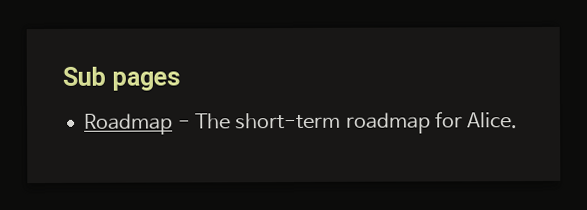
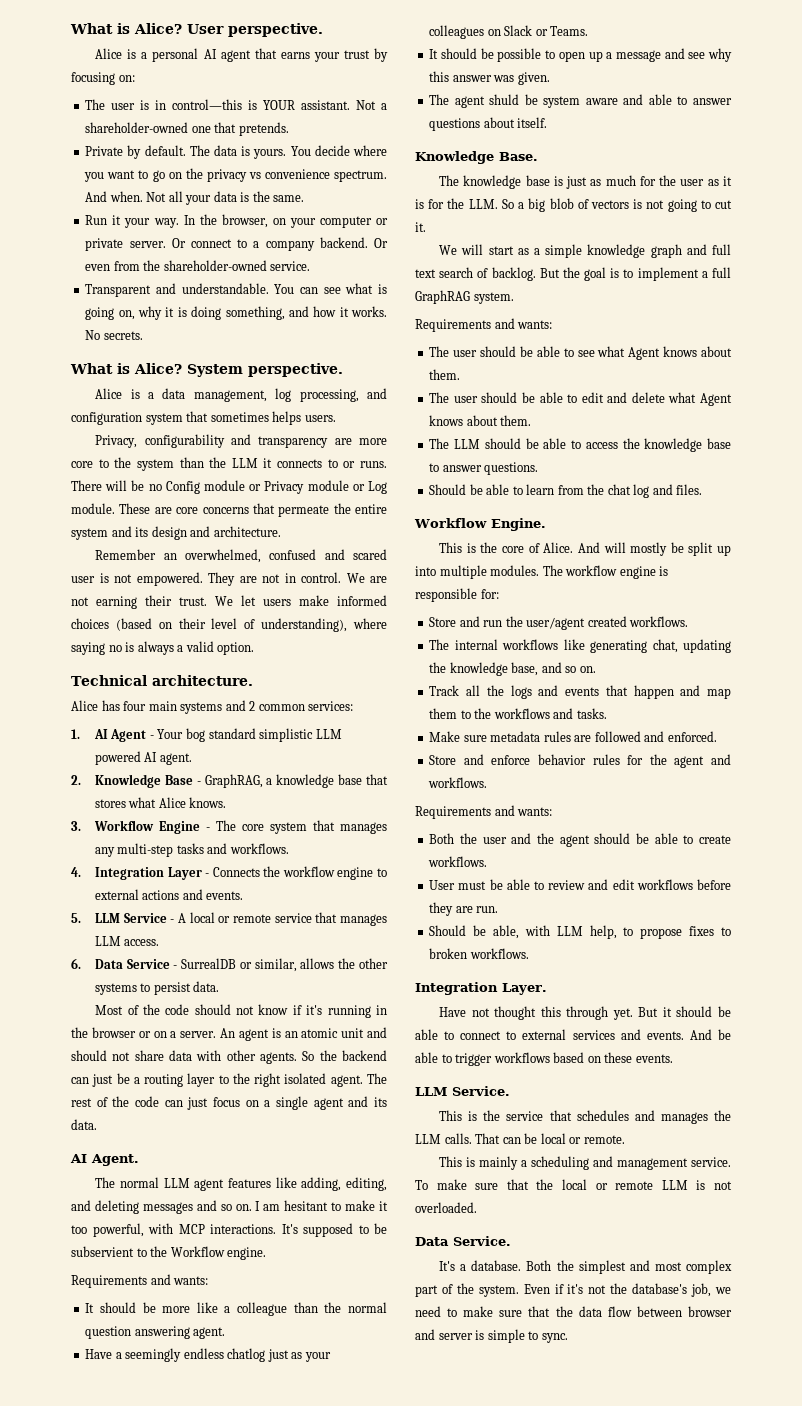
[62,66,180,91] [84,111,519,135] Sub pages // Roadmap - The short-term roadmap for Alice. -> [70,23,323,37] [95,48,389,62] [71,72,135,85] [85,99,387,110] [85,122,289,136] [85,145,387,159] [84,168,387,182] [85,191,305,205] [85,214,388,228] [85,237,388,251] [85,260,311,271] [85,283,387,297] [85,306,387,320] [85,330,143,340] [70,363,343,377] [95,388,387,402] [71,411,336,425] [95,434,388,448] [71,457,387,471] [71,480,387,494] [71,503,387,517] [71,526,281,540] [95,549,387,563] [71,572,387,586] [71,595,387,609] [71,618,387,632] [71,641,255,655] [71,675,253,686] [71,700,354,714] [71,728,342,742] [94,751,192,765] [71,774,388,788] [94,797,227,808] [71,820,387,834] [94,843,289,857] [71,866,388,880] [94,889,244,900] [71,912,388,926] [94,936,160,946] [71,958,389,972] [94,981,220,995] [95,1004,387,1018] [71,1027,387,1041] [71,1050,388,1064] [71,1073,387,1087] [71,1096,387,1110] [71,1119,97,1130] [70,1154,139,1166] [95,1177,387,1191] [71,1200,389,1214] [71,1223,387,1237] [71,1246,267,1260] [71,1274,209,1288] [85,1302,387,1316] [85,1326,226,1339] [85,1348,331,1362] [429,25,589,39] [429,48,732,62] [429,71,550,85] [429,94,732,108] [429,117,548,131] [415,151,538,164] [439,175,733,189] [415,198,733,212] [415,222,426,232] [439,244,731,258] [415,267,731,281] [415,290,514,304] [415,318,553,332] [429,346,732,360] [429,369,461,380] [429,392,732,406] [429,415,532,426] [429,438,731,452] [429,462,539,475] [429,484,703,498] [414,518,546,531] [439,542,731,556] [415,565,669,579] [415,588,499,602] [429,616,689,630] [429,639,731,653] [429,662,596,676] [429,685,731,699] [429,708,607,719] [429,731,717,742] [429,754,731,768] [428,777,488,788] [415,805,553,819] [429,833,731,847] [428,856,488,867] [429,879,731,890] [429,902,499,916] [429,925,731,939] [429,948,529,959] [415,982,547,995] [439,1006,731,1020] [415,1029,731,1040] [415,1052,673,1066] [415,1086,510,1096] [439,1110,731,1124] [415,1133,625,1144] [439,1156,731,1170] [415,1179,732,1190] [415,1202,477,1213] [415,1236,511,1246] [439,1260,732,1274] [415,1283,731,1297] [415,1306,732,1317] [415,1329,568,1343] What is Alice? User perspective. // Alice is a personal AI agent that earns your trust by focusing on: // The user is in control—this is YOUR assistant. Not a shareholder-owned one that pretends. // Private by default. The data is yours. You decide where you want to go on the privacy vs convenience spectrum. And when. Not all your data is the same. // Run it your way. In the browser, on your computer or private server. Or connect to a company backend. Or even from the shareholder-owned service. // Transparent and understandable. You can see what is going on, why it is doing something, and how it works. No secrets. // What is Alice? System perspective. // Alice is a data management, log processing, and configuration system that sometimes helps users. // Privacy, configurability and transparency are more core to the system than the LLM it connects to or runs. There will be no Config module or Privacy module or Log module. These are core concerns that permeate the entire system and its design and architecture. // Remember an overwhelmed, confused and scared user is not empowered. They are not in control. We are not earning their trust. We let users make informed choices (based on their level of understanding), where saying no is always a valid option. // Technical architecture. // Alice has four main systems and 2 common services: // 1. AI Agent - Your bog standard simplistic LLM powered AI agent. // 2. Knowledge Base - GraphRAG, a knowledge base that stores what Alice knows. // 3. Workflow Engine - The core system that manages any multi-step tasks and workflows. // 4. Integration Layer - Connects the workflow engine to external actions and events. // 5. LLM Service - A local or remote service that manages LLM access. // 6. Data Service - SurrealDB or similar, allows the other systems to persist data. // Most of the code should not know if it's running in the browser or on a server. An agent is an atomic unit and should not share data with other agents. So the backend can just be a routing layer to the right isolated agent. The rest of the code can just focus on a single agent and its data. // AI Agent. // The normal LLM agent features like adding, editing, and deleting messages and so on. I am hesitant to make it too powerful, with MCP interactions. It's supposed to be subservient to the Workflow engine. // Requirements and wants: // It should be more like a colleague than the normal question answering agent. // Have a seemingly endless chatlog just as your colleagues on Slack or Teams. // It should be possible to open up a message and see why this answer was given. // The agent shuld be system aware and able to answer questions about itself. // Knowledge Base. // The knowledge base is just as much for the user as it is for the LLM. So a big blob of vectors is not going to cut it. // We will start as a simple knowledge graph and full text search of backlog. But the goal is to implement a full GraphRAG system. // Requirements and wants: // The user should be able to see what Agent knows about them. // The user should be able to edit and delete what Agent knows about them. // The LLM should be able to access the knowledge base to answer questions. // Should be able to learn from the chat log and files. // Workflow Engine. // This is the core of Alice. And will mostly be split up into multiple modules. The workflow engine is responsible for: // Store and run the user/agent created workflows. // The internal workflows like generating chat, updating the knowledge base, and so on. // Track all the logs and events that happen and map them to the workflows and tasks. // Make sure metadata rules are followed and enforced. // Store and enforce behavior rules for the agent and workflows. // Requirements and wants: // Both the user and the agent should be able to create workflows. // User must be able to review and edit workflows before they are run. // Should be able, with LLM help, to propose fixes to broken workflows. // Integration Layer. // Have not thought this through yet. But it should be able to connect to external services and events. And be able to trigger workflows based on these events. // LLM Service. // This is the service that schedules and manages the LLM calls. That can be local or remote. // This is mainly a scheduling and management service. To make sure that the local or remote LLM is not overloaded. // Data Service. // It's a database. Both the simplest and most complex part of the system. Even if it's not the database's job, we need to make sure that the data flow between browser and server is simple to sync.

